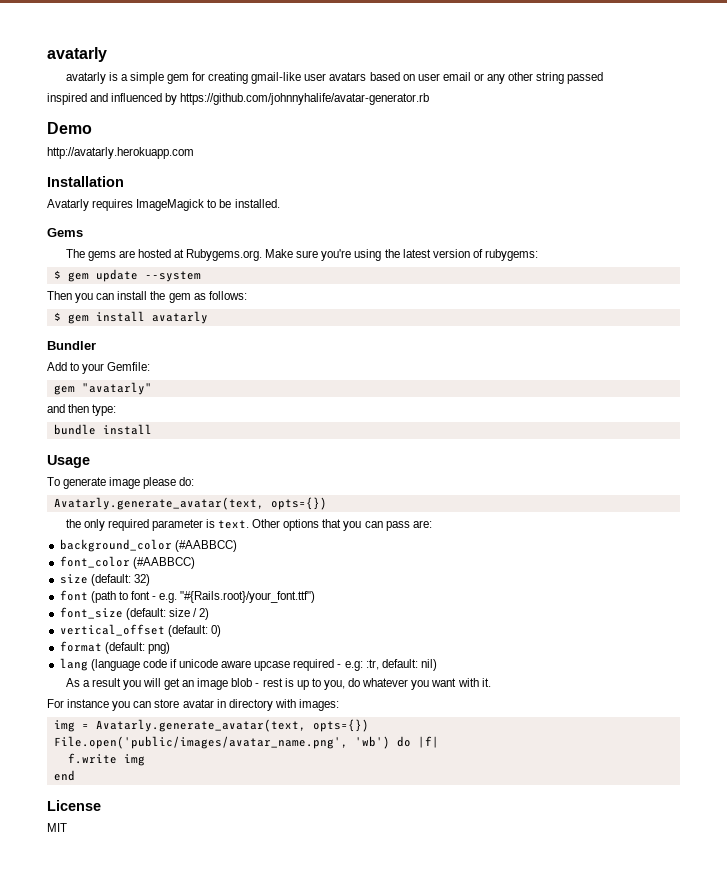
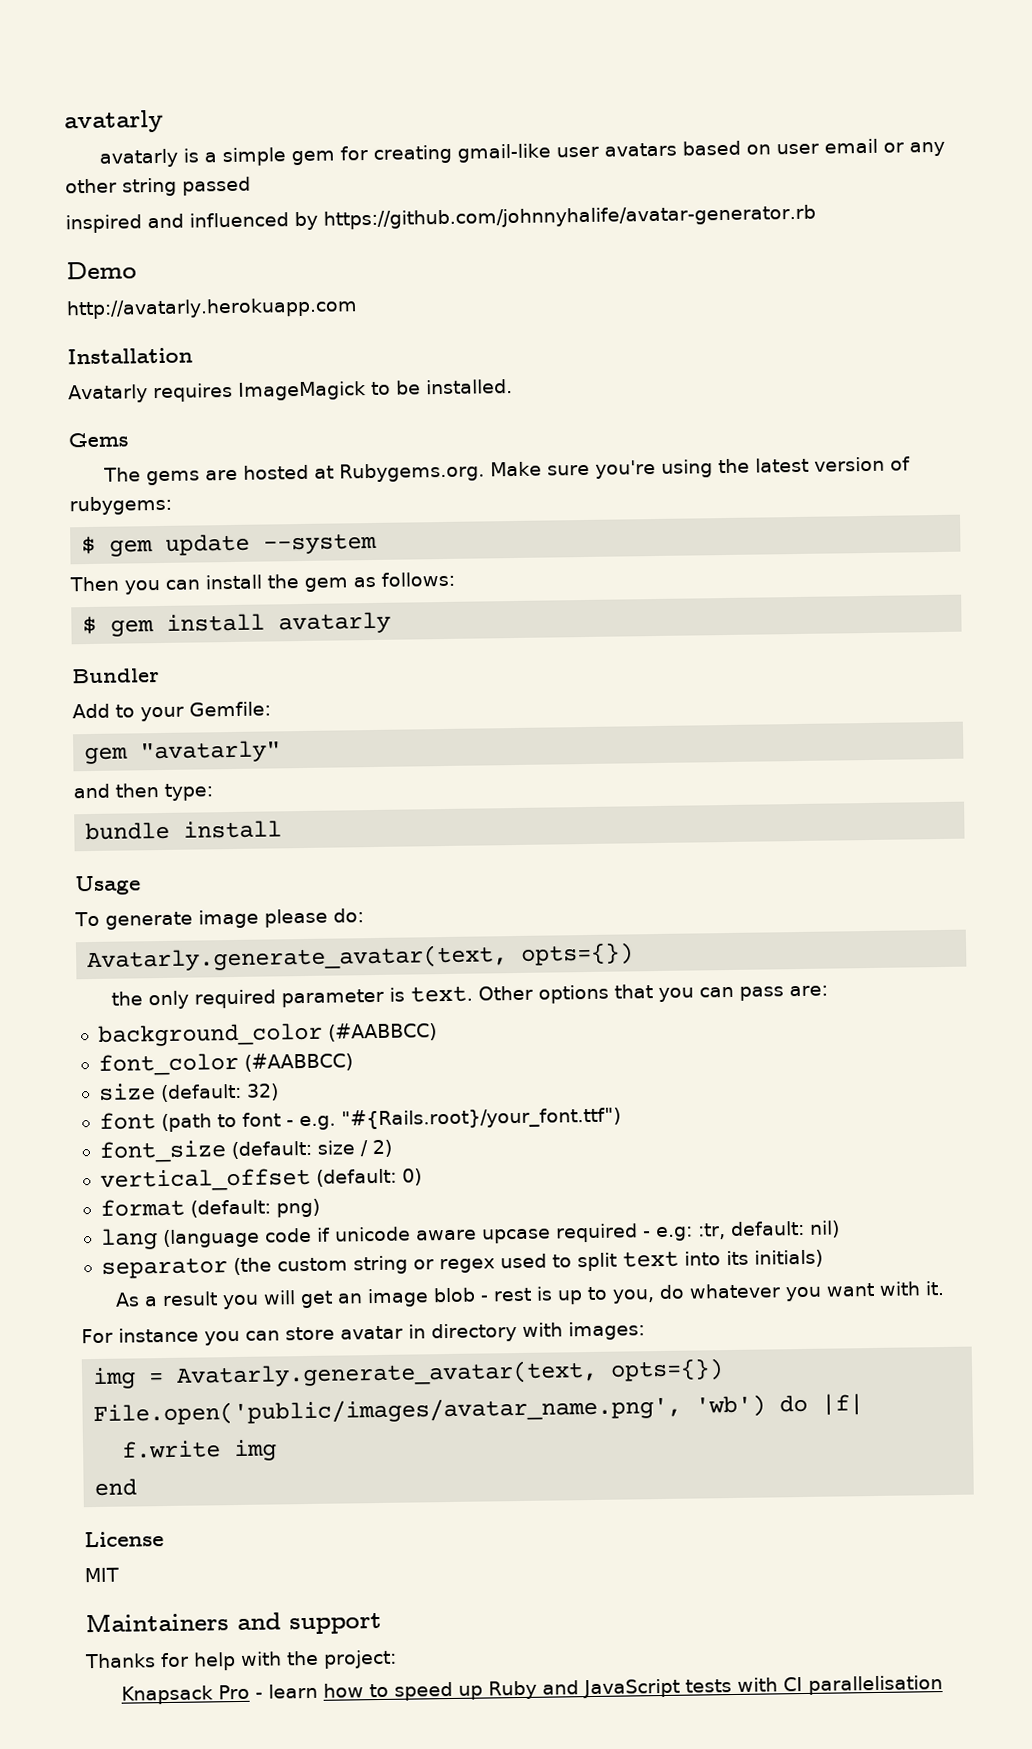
(437, 665) none -> [100,1249,823,1279] // separator (the custom string or regex used to split text into its initials)
(67, 827) none -> [85,1612,382,1635] [84,1649,397,1671] [121,1675,944,1705] // Maintainers and support // Thanks for help with the project: // Knapsack Pro - learn how to speed up Ruby and JavaScript tests with CI parallelisation

